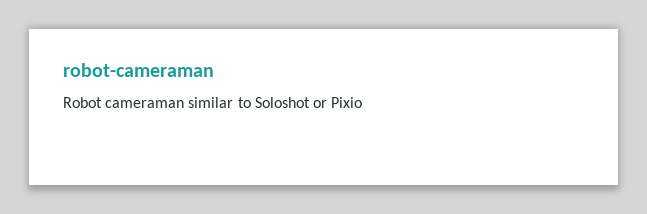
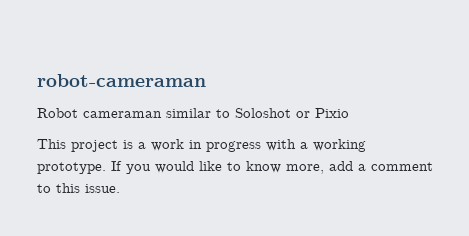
(363, 102) none -> [37,139,366,152] [37,161,433,174] [37,183,120,193] // This project is a work in progress with a working prototype. If you would like to know more, add a comment to this issue.

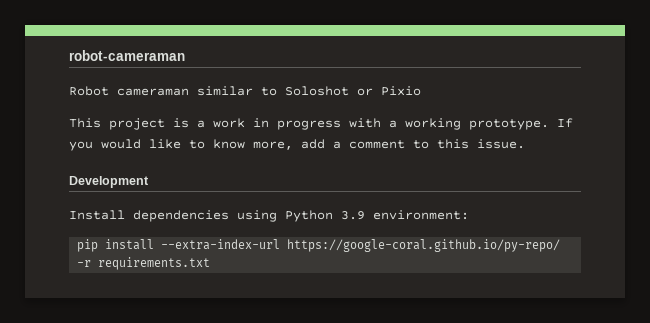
(120, 188) none -> [69,176,149,188] [69,210,469,222] [77,239,561,252] [77,257,211,270] // Development // Install dependencies using Python 3.9 environment: // pip install --extra-index-url https://google-coral.github.io/py-repo/ -r requirements.txt

